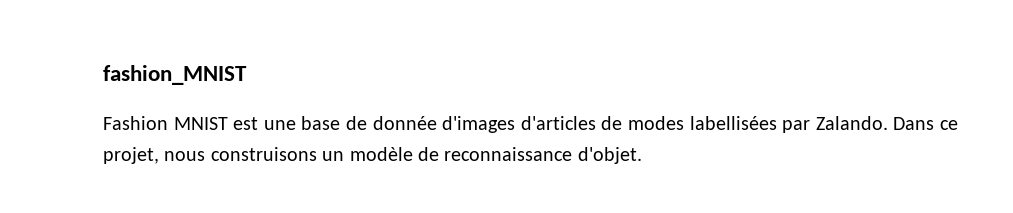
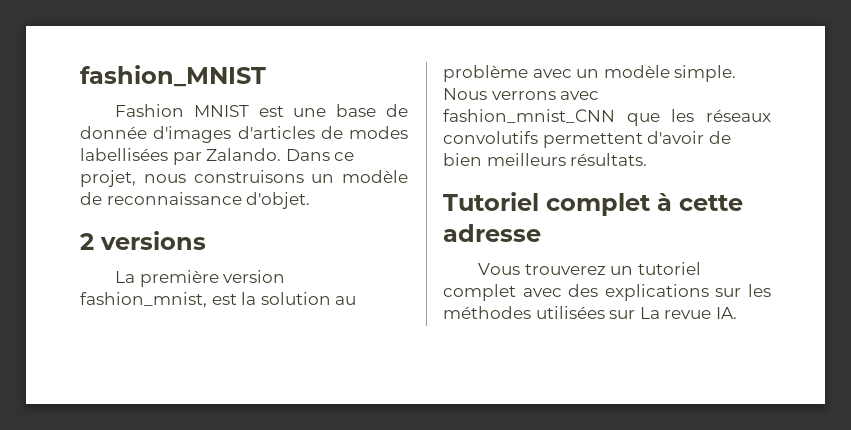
(642, 155) none -> [80,231,206,250] [115,270,286,287] [80,292,357,308] [443,65,737,82] [443,88,600,100] [443,109,771,126] [443,131,731,148] [443,153,648,166] [443,192,743,216] [443,224,541,242] [478,262,701,275] [443,284,771,301] [443,306,737,319] // 2 versions // La première version fashion_mnist, est la solution au problème avec un modèle simple. Nous verrons avec fashion_mnist_CNN que les réseaux convolutifs permettent d'avoir de bien meilleurs résultats. // Tutoriel complet à cette adresse // Vous trouverez un tutoriel complet avec des explications sur les méthodes utilisées sur La revue IA.

